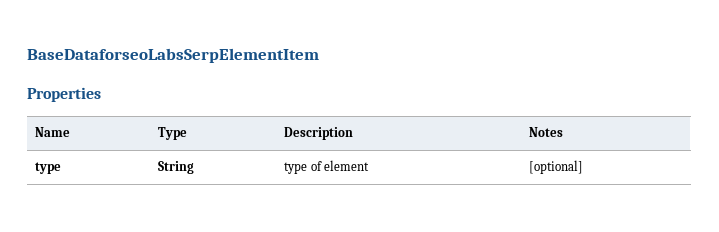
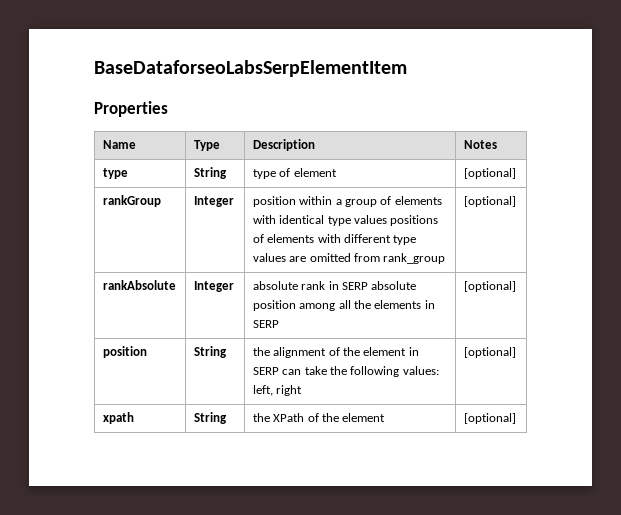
(584, 167) none -> [102,195,161,207] [193,196,234,207] [252,196,442,207] [252,215,439,226] [252,234,417,245] [252,253,446,264] [463,196,516,207] [102,280,176,290] [193,281,234,292] [252,281,417,290] [252,300,435,311] [252,320,279,328] [463,281,516,292] [102,346,147,358] [193,346,227,358] [252,347,419,358] [252,366,439,377] [252,385,303,396] [463,347,516,358] [102,412,134,424] [193,412,227,424] [252,413,386,422] [463,413,516,424] // rankGroup | Integer | position within a group of elements with identical type values positions of elements with different type values are omitted from rank_group | [optional] // rankAbsolute | Integer | absolute rank in SERP absolute position among all the elements in SERP | [optional] // position | String | the alignment of the element in SERP can take the following values: left, right | [optional] // xpath | String | the XPath of the element | [optional]

